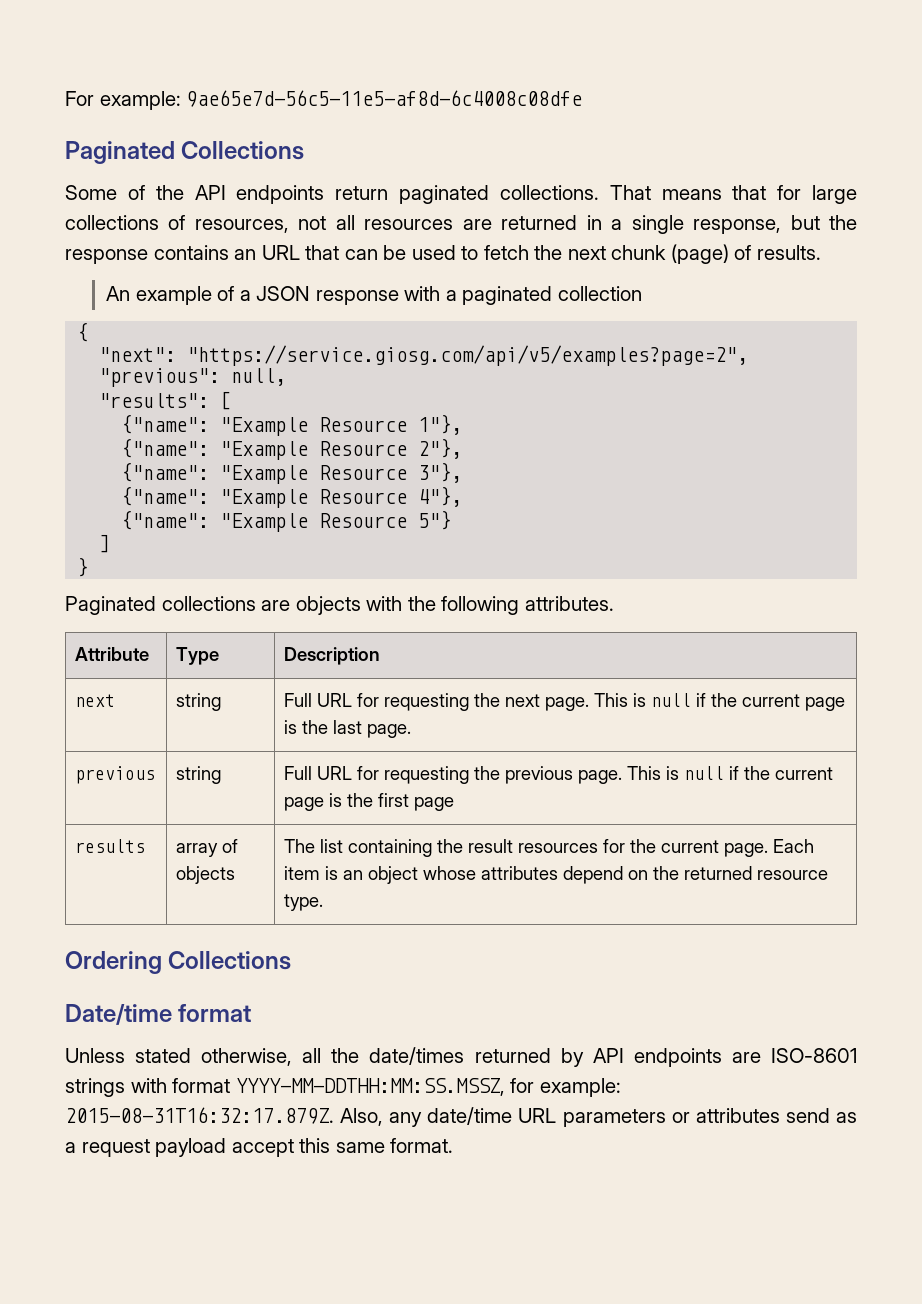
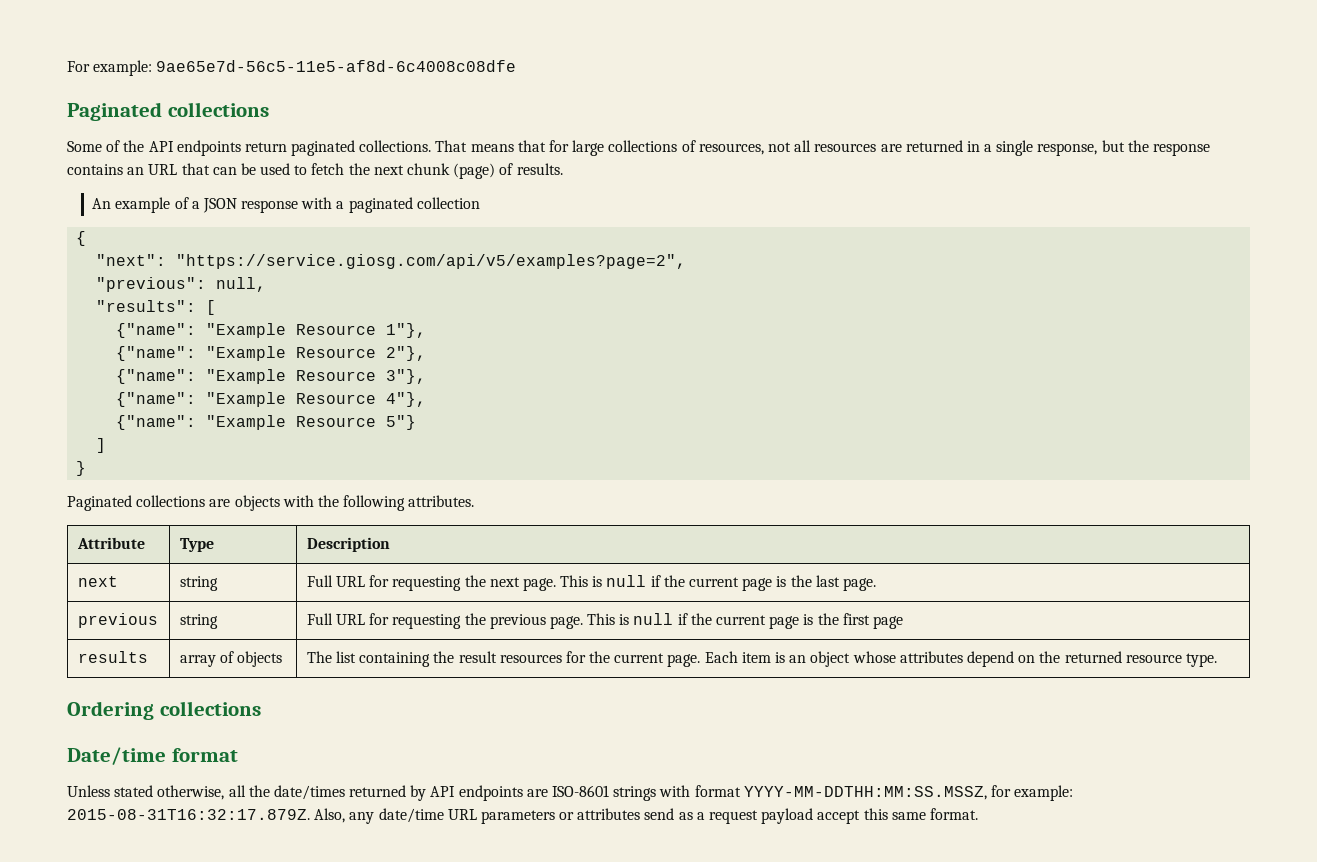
[181,141,305,160] Collections -> [167,102,269,117] collections
[168,951,292,970] Collections -> [159,701,261,716] collections

